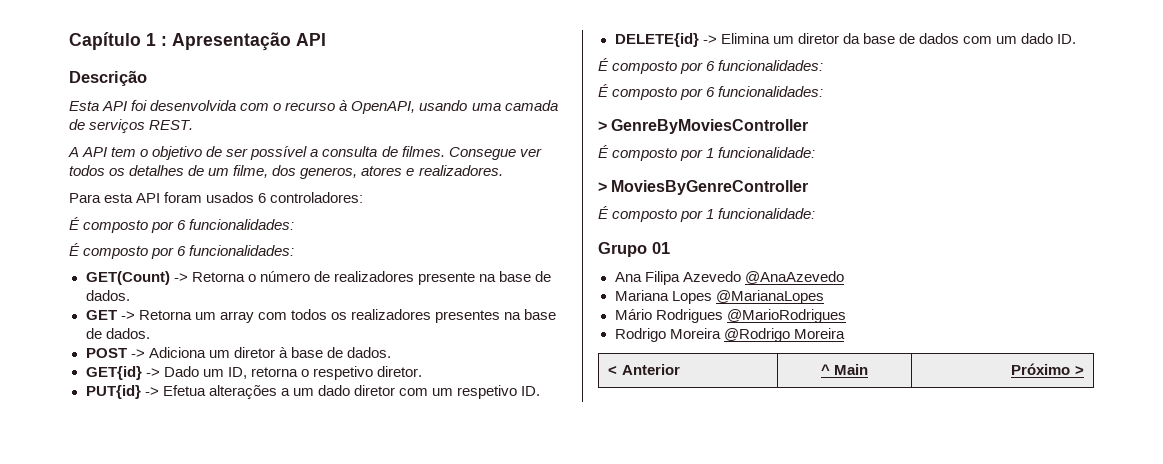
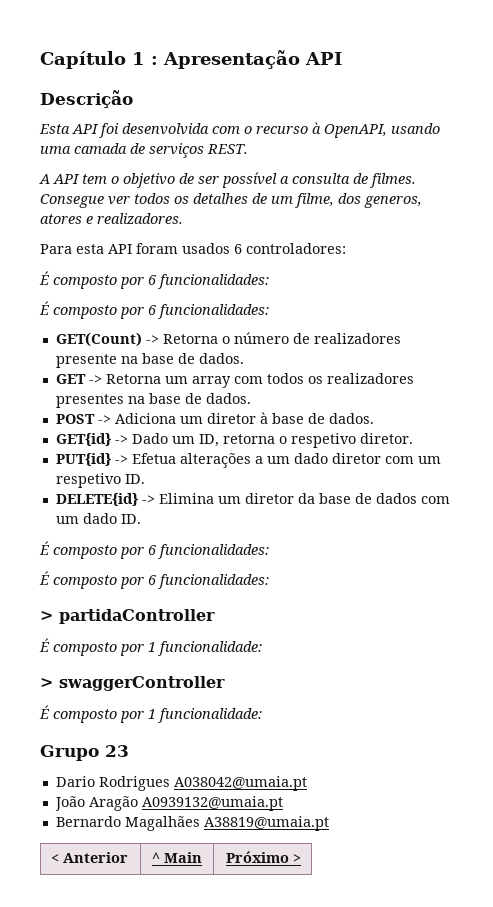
[611,119,809,134] GenreByMoviesController -> [59,609,215,624] partidaController
[611,180,809,195] MoviesByGenreController -> [59,676,225,691] swaggerController
[652,242,670,254] [614,271,844,285] [614,290,824,304] [614,309,846,323] [614,328,845,342] 01 // Ana Filipa Azevedo @AnaAzevedo // Mariana Lopes @MarianaLopes // Mário Rodrigues @MarioRodrigues // Rodrigo Moreira @Rodrigo Moreira -> [105,745,129,757] [55,776,307,791] [54,796,283,811] [55,816,329,831] 23 // Dario Rodrigues A038042@umaia.pt // João Aragão A0939132@umaia.pt // Bernardo Magalhães A38819@umaia.pt

